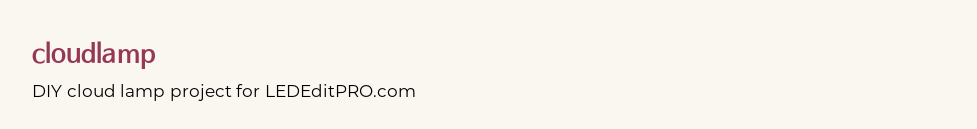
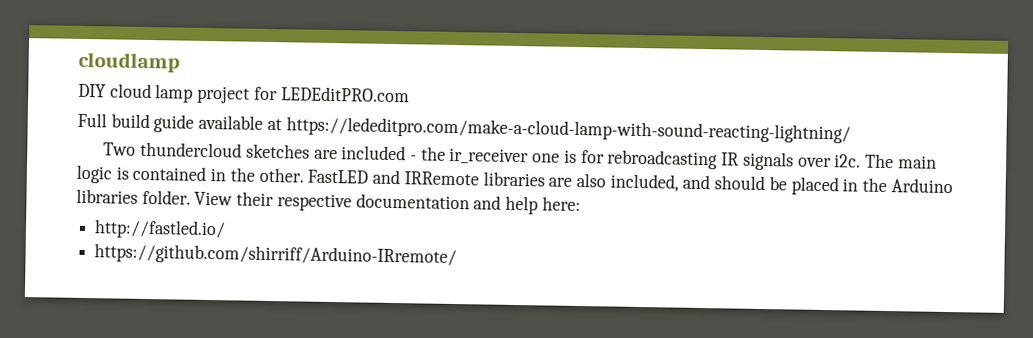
(416, 90) none -> [77,112,851,144] [103,141,937,171] [76,164,953,196] [76,188,581,215] [94,219,227,240] [94,243,458,268] // Full build guide available at https://lededitpro.com/make-a-cloud-lamp-with-sound-reacting-lightning/ // Two thundercloud sketches are included - the ir_receiver one is for rebroadcasting IR signals over i2c. The main logic is contained in the other. FastLED and IRRemote libraries are also included, and should be placed in the Arduino libraries folder. View their respective documentation and help here: // http://fastled.io/ // https://github.com/shirriff/Arduino-IRremote/

